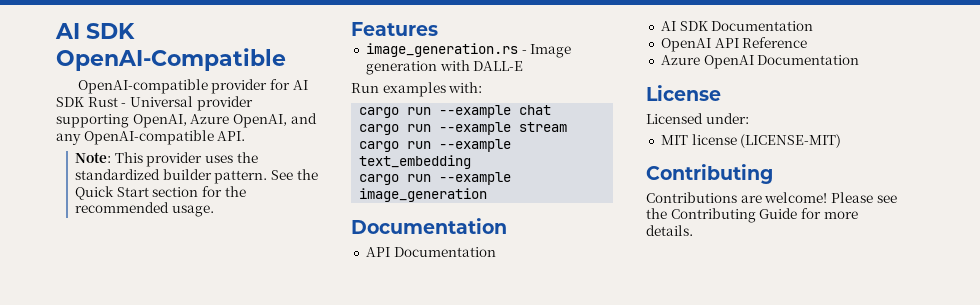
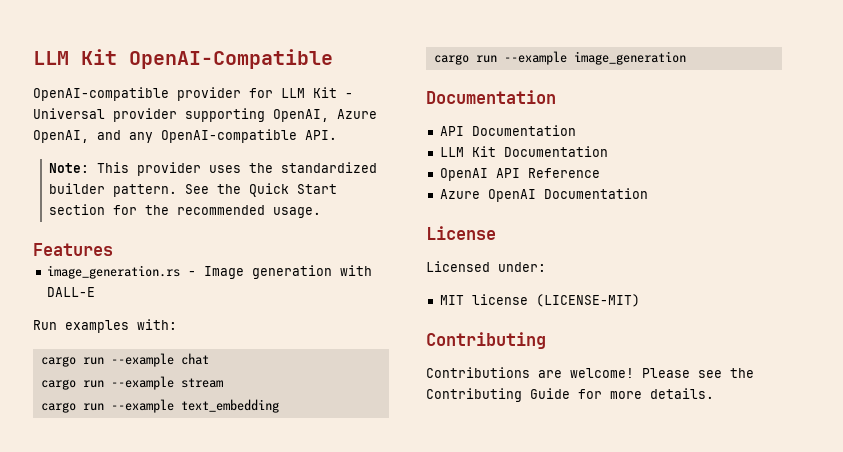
[55,23,135,39] AI SDK -> [33,49,117,65] LLM Kit
[292,80,308,90] [56,97,118,107] AI SDK Rust -> [281,87,337,98] LLM Kit
[660,21,708,31] AI SDK -> [439,146,496,157] LLM Kit

